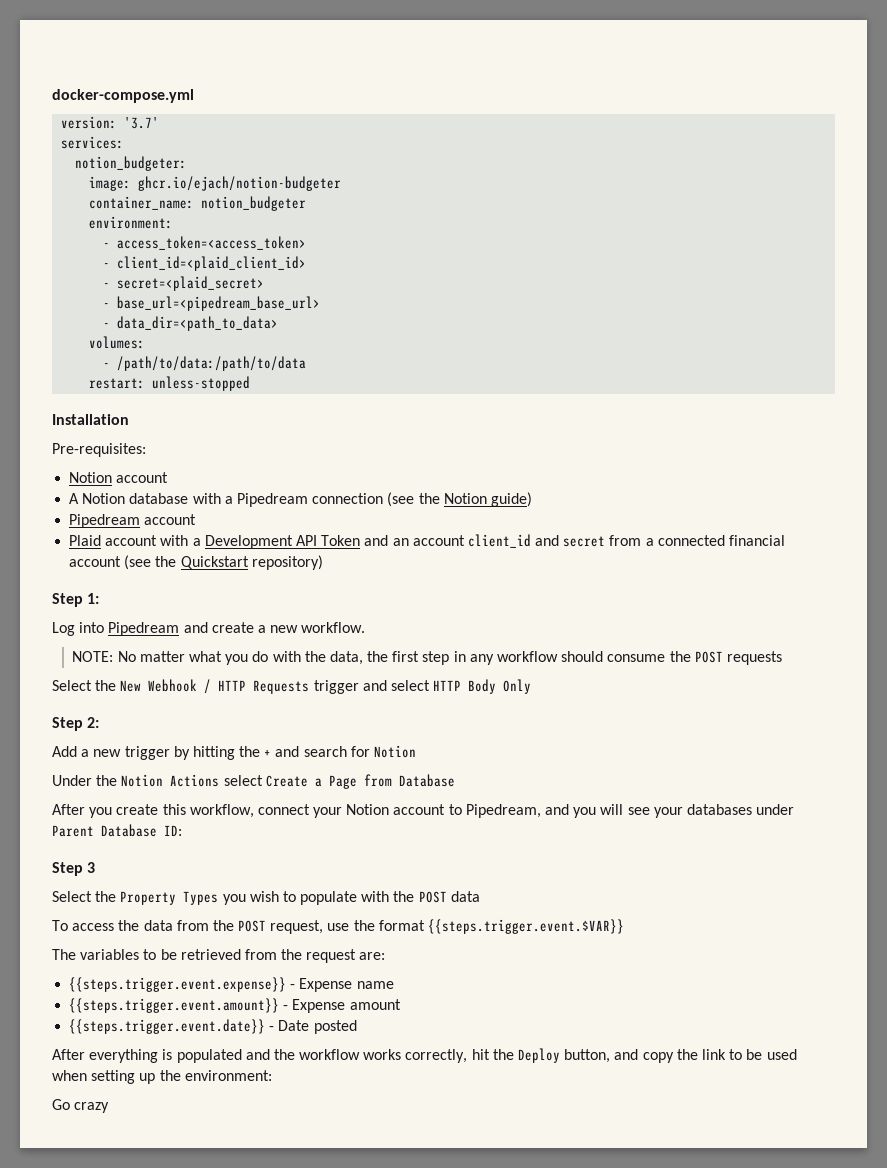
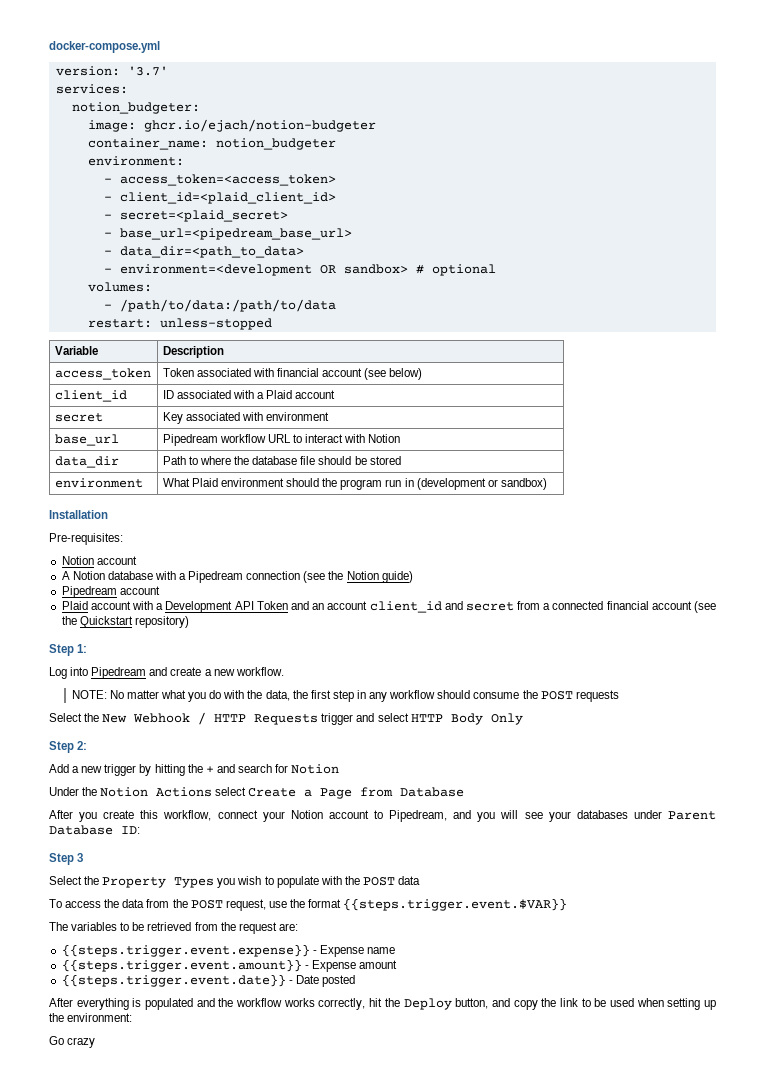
(279, 323) none -> [103,264,496,276] // - environment=<development OR sandbox> # optional
(251, 383) none -> [54,346,98,355] [162,346,224,358] [54,368,151,380] [162,368,423,380] [54,390,127,402] [162,390,336,399] [54,413,103,422] [162,412,330,424] [54,434,119,446] [162,434,401,446] [54,456,119,468] [162,456,401,465] [54,478,143,488] [162,478,547,490] // Variable | Description // access_token | Token associated with financial account (see below) // client_id | ID associated with a Plaid account // secret | Key associated with environment // base_url | Pipedream workflow URL to interact with Notion // data_dir | Path to where the database file should be stored // environment | What Plaid environment should the program run in (development or sandbox)

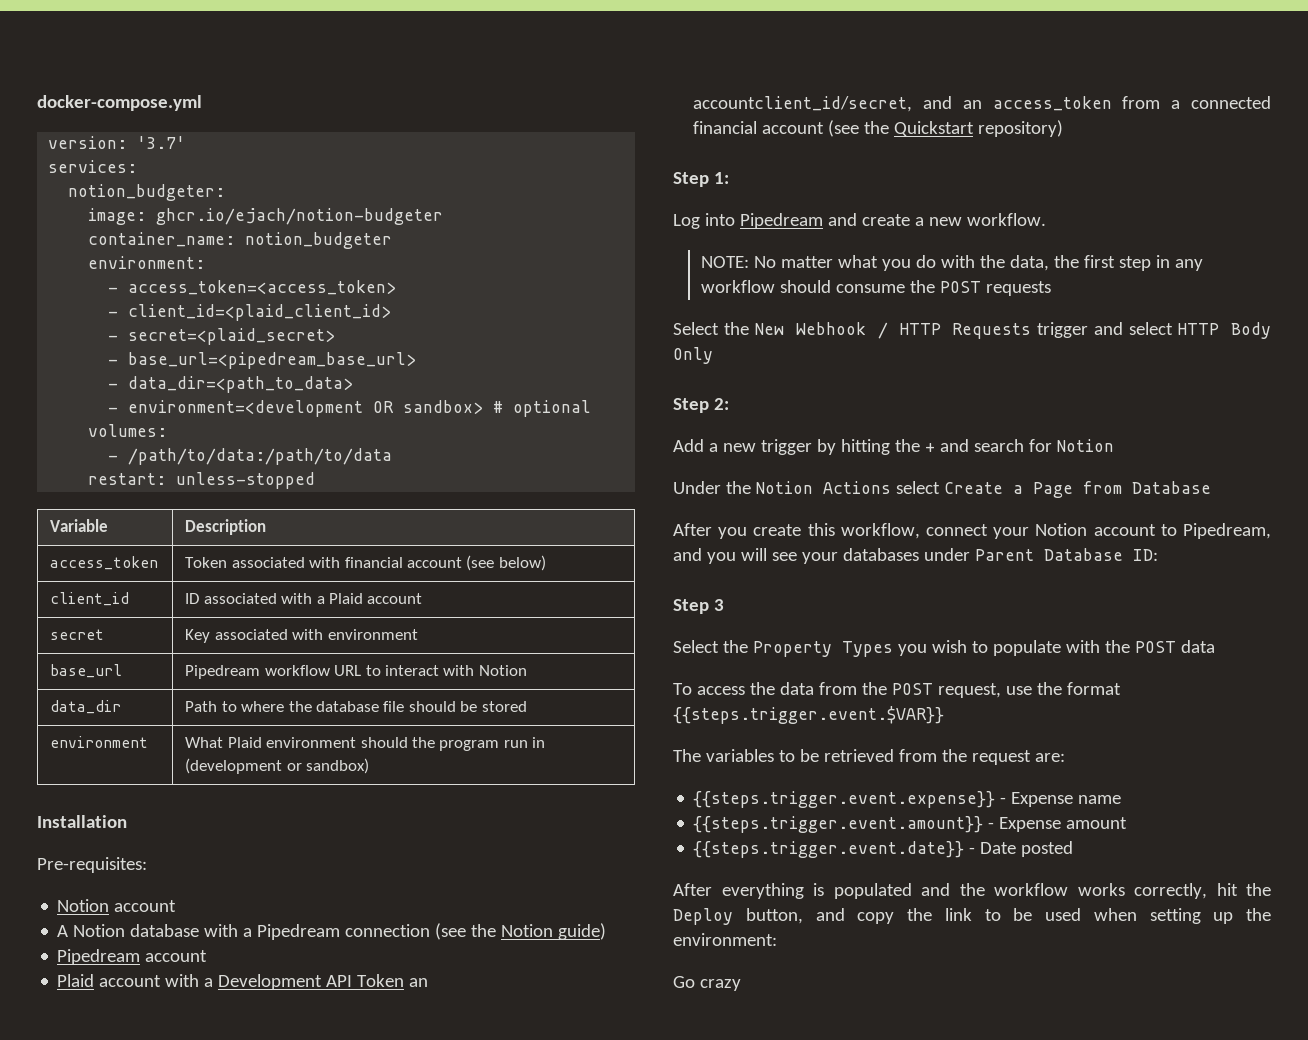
[290,601,514,613] and an account client_id and secret -> [409,978,429,987] [693,96,1112,112] an accountclient_id/secret, and an access_token

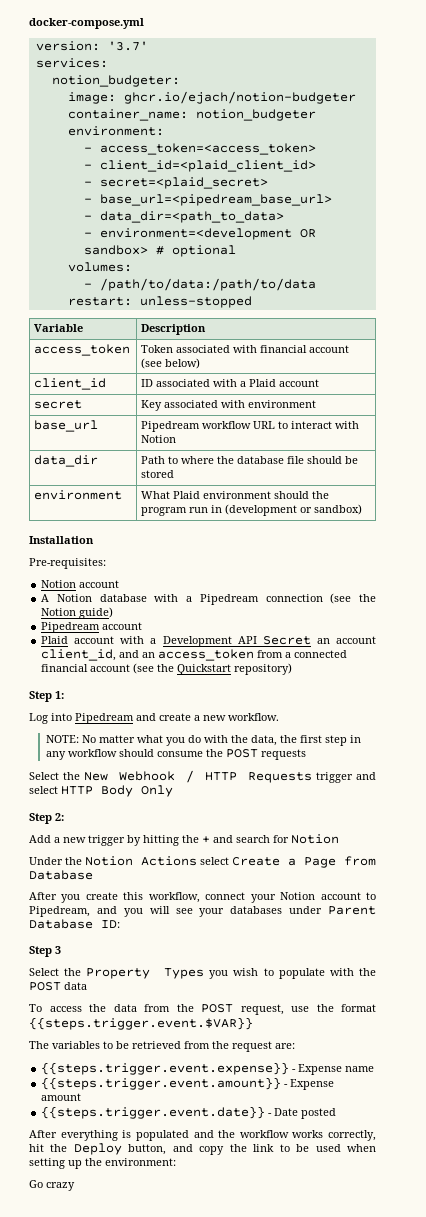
[357,974,429,987] [693,96,913,112] Token an accountclient_id/secret, -> [262,636,377,645] [41,649,117,661] Secret an account client_id,

